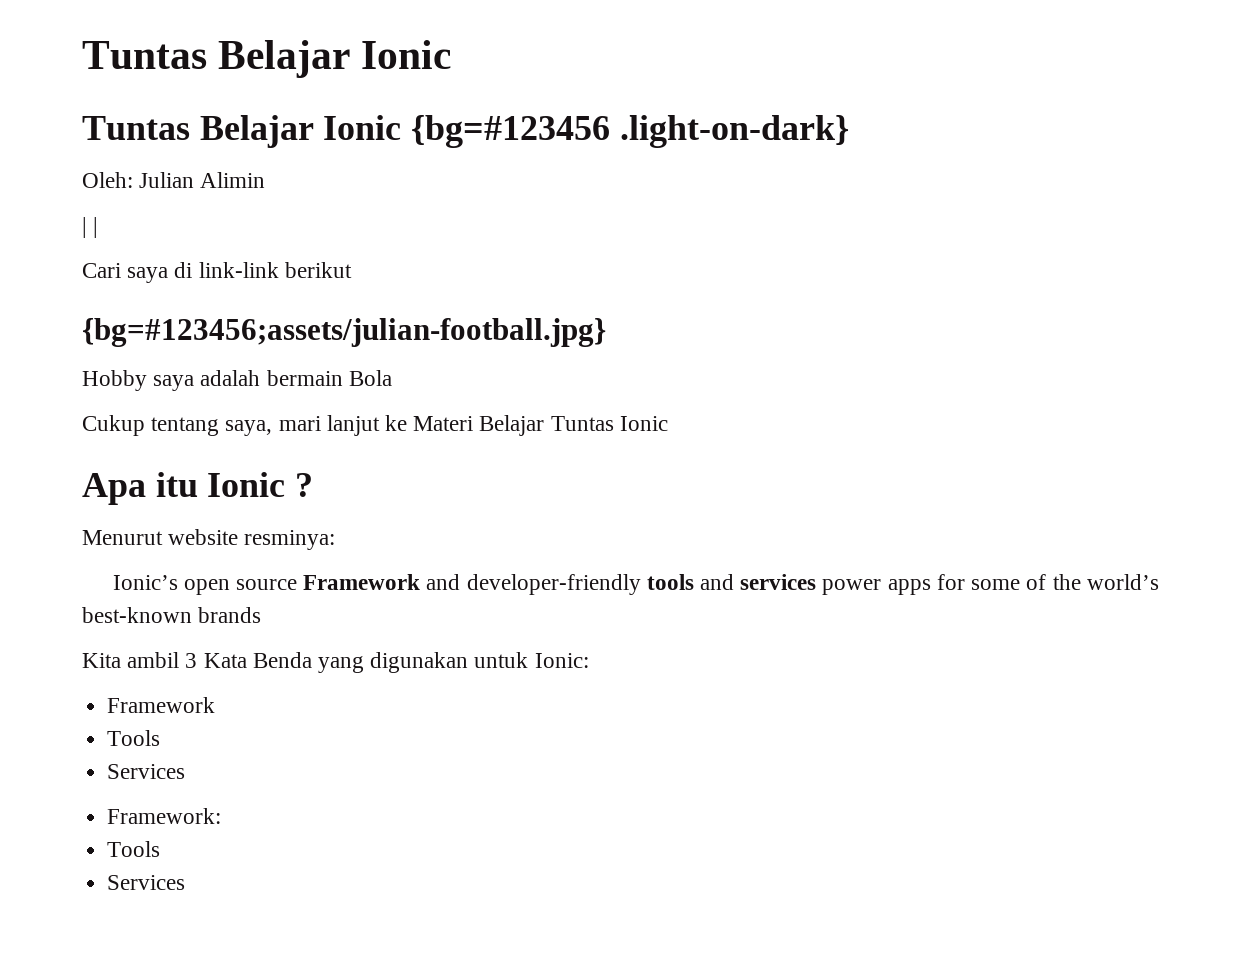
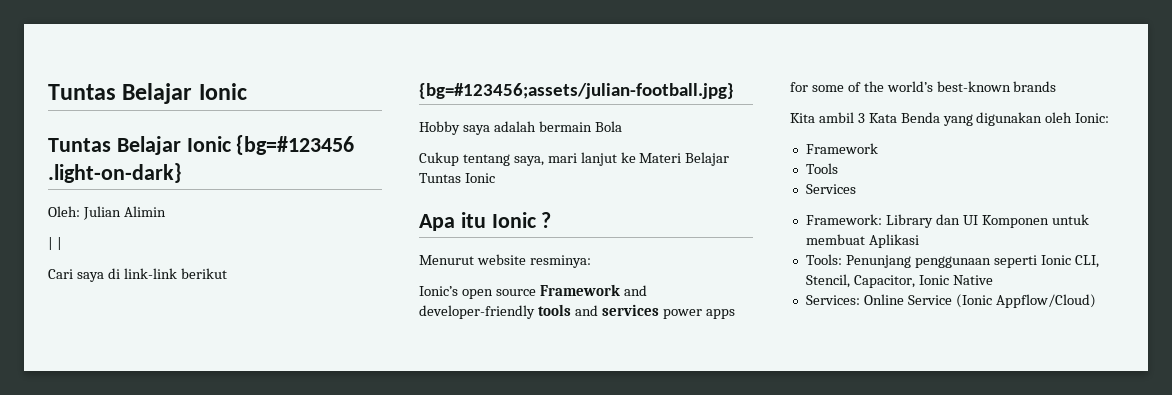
[474,652,529,668] untuk -> [1045,112,1073,123] oleh
[107,841,161,857] [107,875,186,890] // Tools // Services -> [885,214,1089,228] [805,234,919,248] [805,254,1099,268] [805,274,993,288] [805,294,1096,308] Library dan UI Komponen untuk membuat Aplikasi // Tools: Penunjang penggunaan seperti Ionic CLI, Stencil, Capacitor, Ionic Native // Services: Online Service (Ionic Appflow/Cloud)

